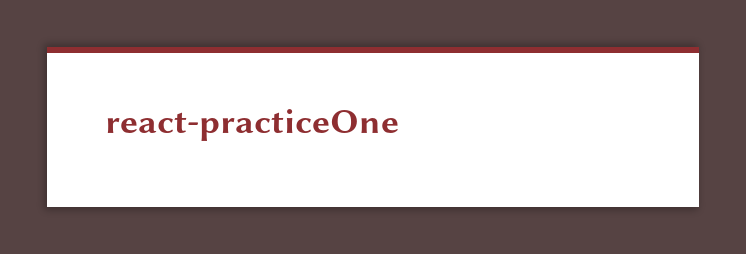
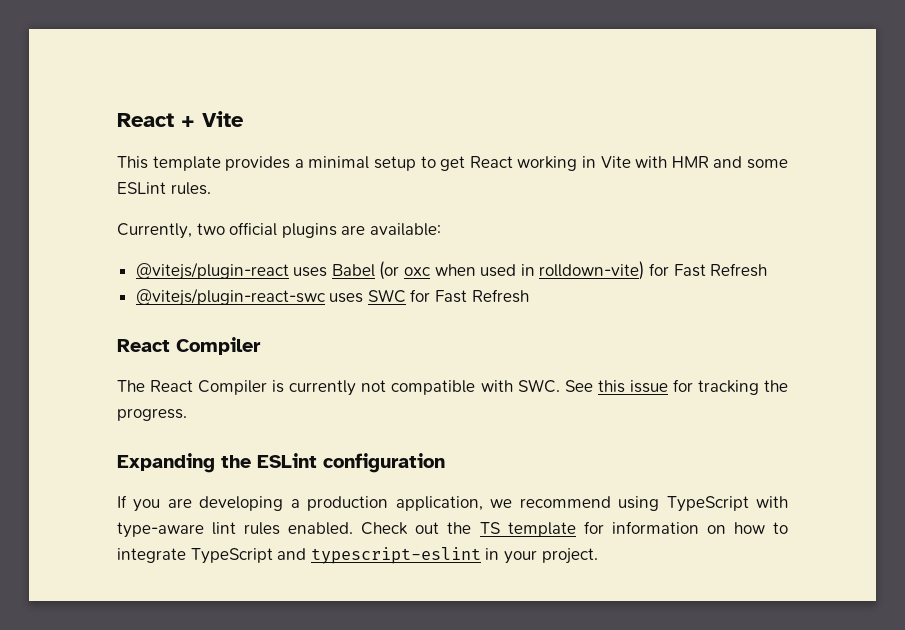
[105,109,399,141] react-practiceOne -> [117,111,244,127] [117,156,789,171] [117,182,211,195] [117,222,441,239] [135,261,768,280] [135,288,529,306] [117,337,261,355] [117,379,788,396] [117,408,187,421] [117,453,445,473] [117,495,788,512] [117,521,789,538] [117,547,598,564] React + Vite // This template provides a minimal setup to get React working in Vite with HMR and some ESLint rules. // Currently, two official plugins are available: // @vitejs/plugin-react uses Babel (or oxc when used in rolldown-vite) for Fast Refresh // @vitejs/plugin-react-swc uses SWC for Fast Refresh // React Compiler // The React Compiler is currently not compatible with SWC. See this issue for tracking the progress. // Expanding the ESLint configuration // If you are developing a production application, we recommend using TypeScript with type-aware lint rules enabled. Check out the TS template for information on how to integrate TypeScript and typescript-eslint in your project.

